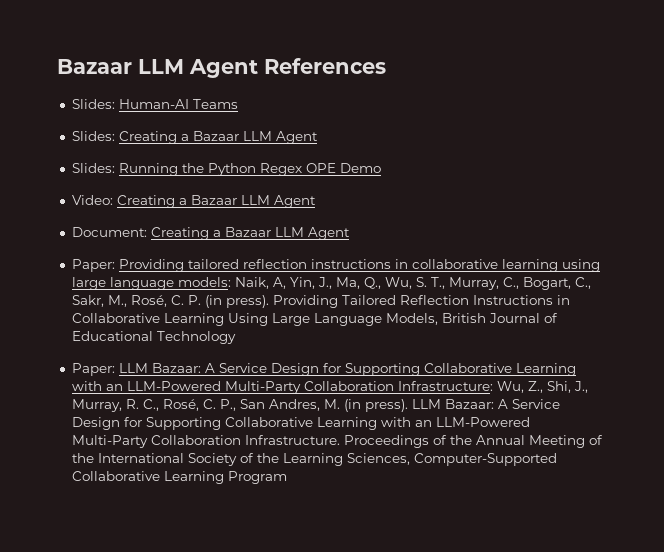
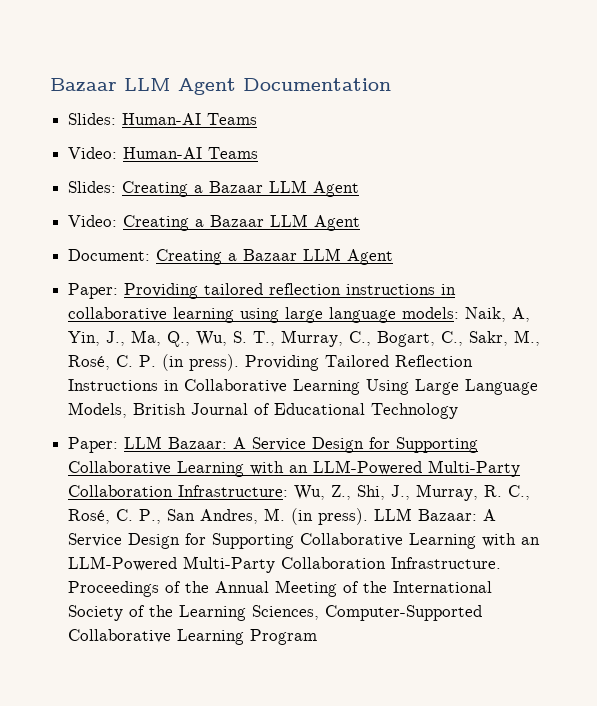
[57,58,386,78] Bazaar LLM Agent References -> [50,78,391,95] Bazaar LLM Agent Documentation
(238, 104) none -> [68,147,259,159] // Video: Human-AI Teams
[71,163,381,176] // Slides: Running the Python Regex OPE Demo -> (360, 189) none

